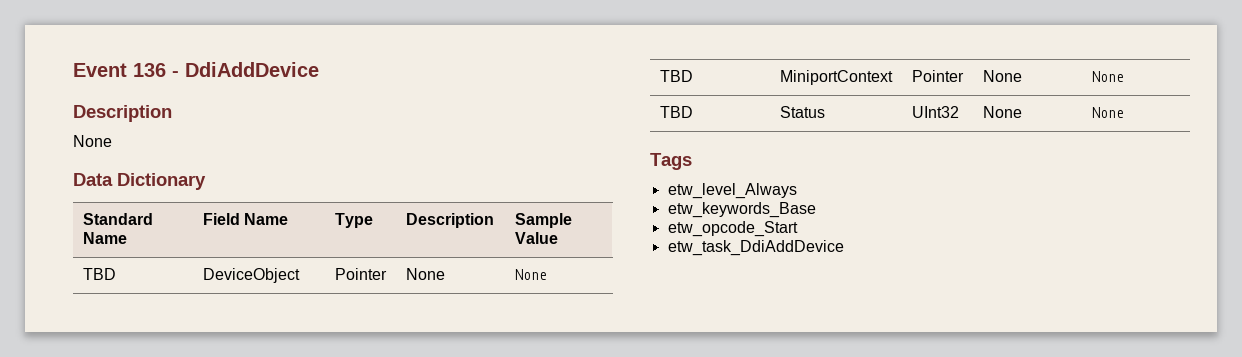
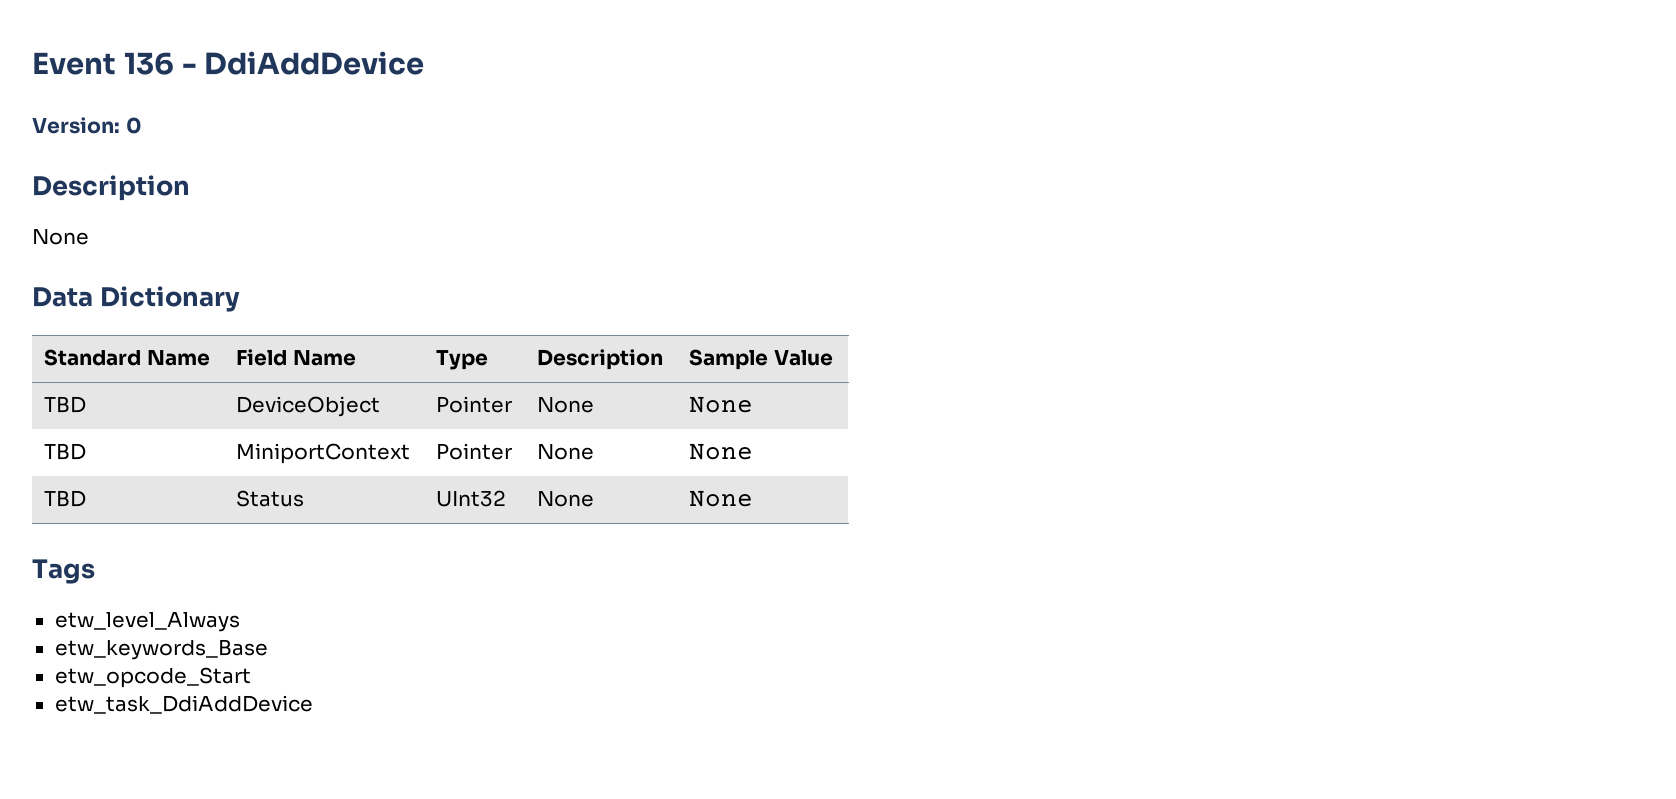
(319, 69) none -> [32,117,142,134] // Version: 0

